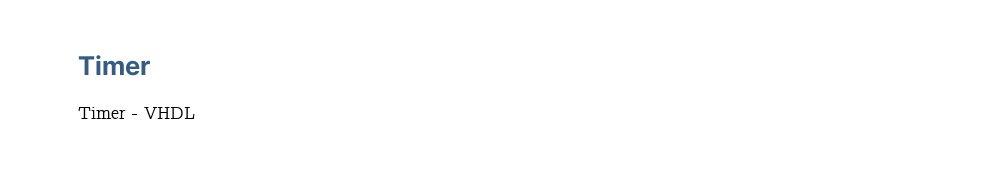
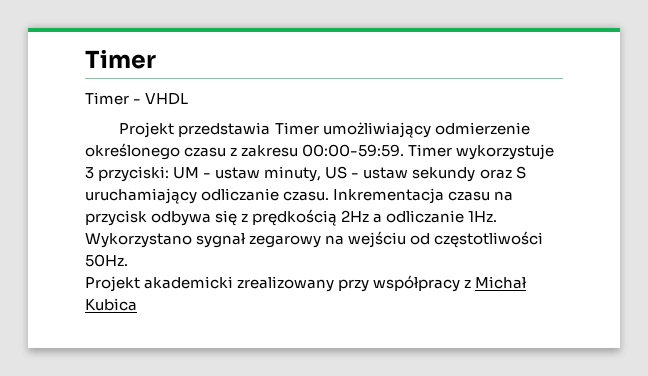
(195, 113) none -> [119,122,530,138] [85,143,555,160] [85,166,526,182] [85,188,514,204] [85,209,498,226] [85,231,544,248] [85,254,128,267] [85,275,528,292] [85,298,137,311] // Projekt przedstawia Timer umożliwiający odmierzenie określonego czasu z zakresu 00:00-59:59. Timer wykorzystuje 3 przyciski: UM - ustaw minuty, US - ustaw sekundy oraz S uruchamiający odliczanie czasu. Inkrementacja czasu na przycisk odbywa się z prędkością 2Hz a odliczanie 1Hz. Wykorzystano sygnał zegarowy na wejściu od częstotliwości 50Hz. // Projekt akademicki zrealizowany przy współpracy z Michał Kubica

